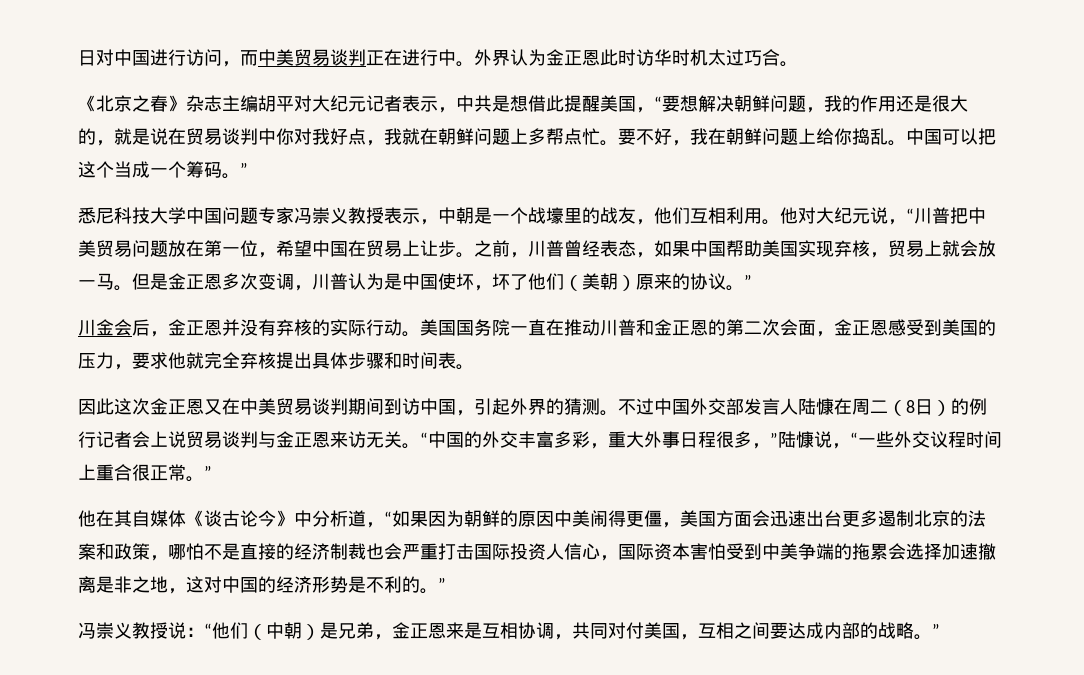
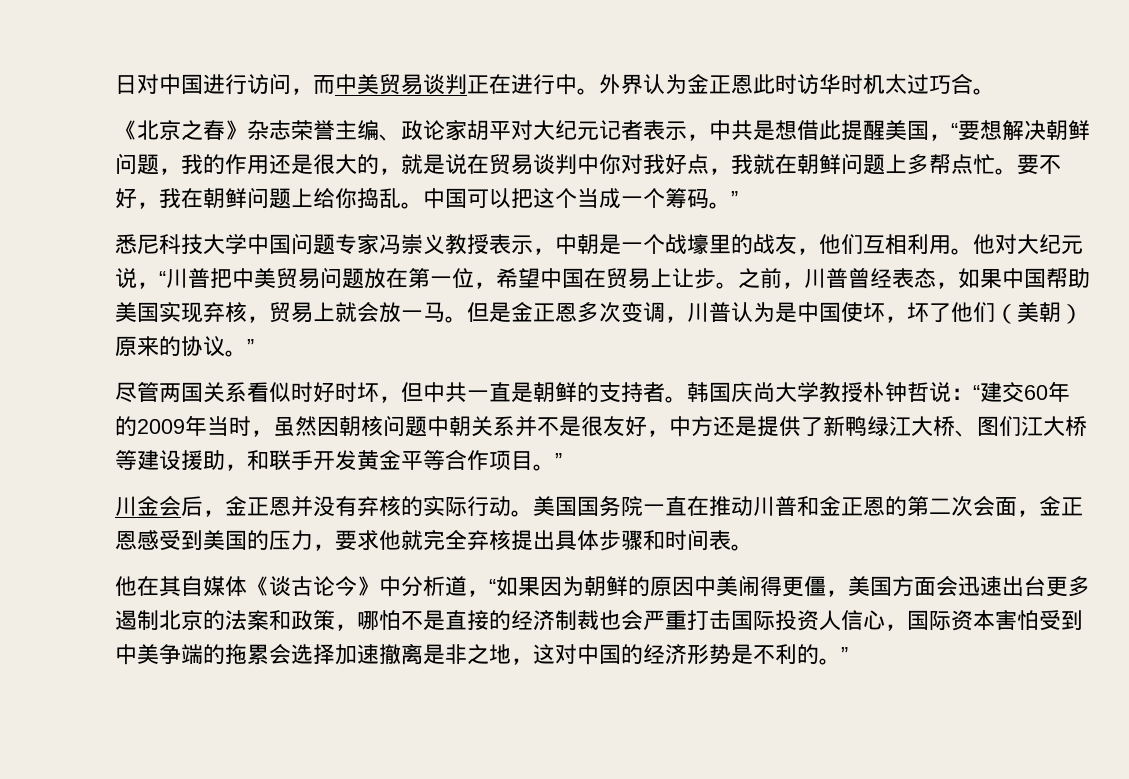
[222,95,258,112] 主编 -> [291,120,467,141] 荣誉主编、政论家
(752, 281) none -> [115,381,1070,403] [115,415,1087,437] [115,449,562,471] // 尽管两国关系看似时好时坏，但中共一直是朝鲜的支持者。韩国庆尚大学教授朴钟哲说：“建交60年的2009年当时，虽然因朝核问题中朝关系并不是很友好，中方还是提供了新鸭绿江大桥、图们江大桥等建设援助，和联手开发黄金平等合作项目。”
[78,398,987,416] [78,431,1002,449] [78,464,212,482] // 因此这次金正恩又在中美贸易谈判期间到访中国，引起外界的猜测。不过中国外交部发言人陆慷在周二（8日）的例行记者会上说贸易谈判与金正恩来访无关。“中国的外交丰富多彩，重大外事日程很多，”陆慷说，“一些外交议程时间上重合很正常。” -> (753, 547) none
[78,622,940,640] // 冯崇义教授说：“他们（中朝）是兄弟，金正恩来是互相协调，共同对付美国，互相之间要达成内部的战略。” -> (848, 654) none

